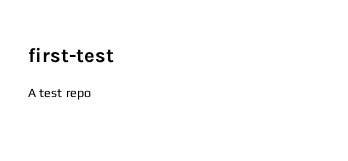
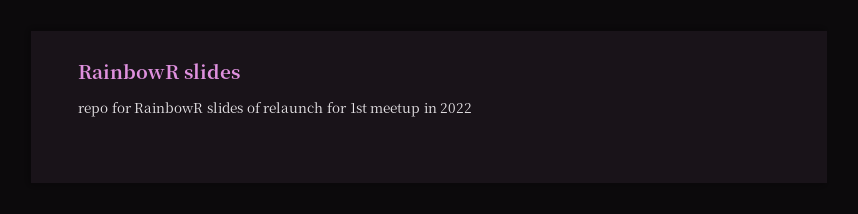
[28,47,114,63] [28,88,91,100] first-test // A test repo -> [78,63,241,79] [78,102,473,117] RainbowR slides // repo for RainbowR slides of relaunch for 1st meetup in 2022

